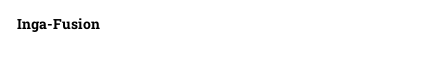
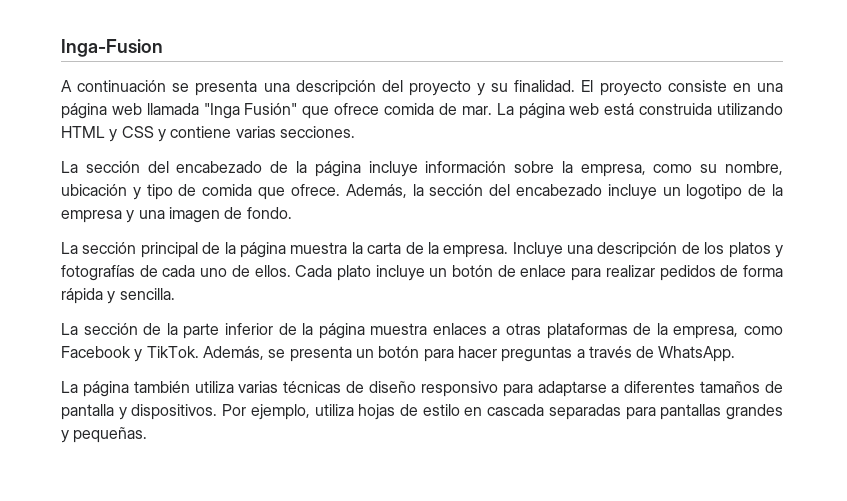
(100, 25) none -> [61,80,783,96] [61,103,784,119] [61,126,355,142] [61,161,784,177] [61,184,783,200] [61,207,292,223] [61,242,784,258] [61,265,783,281] [61,288,175,304] [61,323,783,339] [61,346,736,362] [61,381,783,397] [61,404,783,420] [61,427,148,443] // A continuación se presenta una descripción del proyecto y su finalidad. El proyecto consiste en una página web llamada "Inga Fusión" que ofrece comida de mar. La página web está construida utilizando HTML y CSS y contiene varias secciones. // La sección del encabezado de la página incluye información sobre la empresa, como su nombre, ubicación y tipo de comida que ofrece. Además, la sección del encabezado incluye un logotipo de la empresa y una imagen de fondo. // La sección principal de la página muestra la carta de la empresa. Incluye una descripción de los platos y fotografías de cada uno de ellos. Cada plato incluye un botón de enlace para realizar pedidos de forma rápida y sencilla. // La sección de la parte inferior de la página muestra enlaces a otras plataformas de la empresa, como Facebook y TikTok. Además, se presenta un botón para hacer preguntas a través de WhatsApp. // La página también utiliza varias técnicas de diseño responsivo para adaptarse a diferentes tamaños de pantalla y dispositivos. Por ejemplo, utiliza hojas de estilo en cascada separadas para pantallas grandes y pequeñas.

